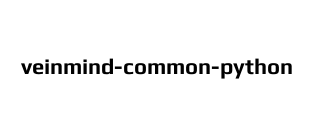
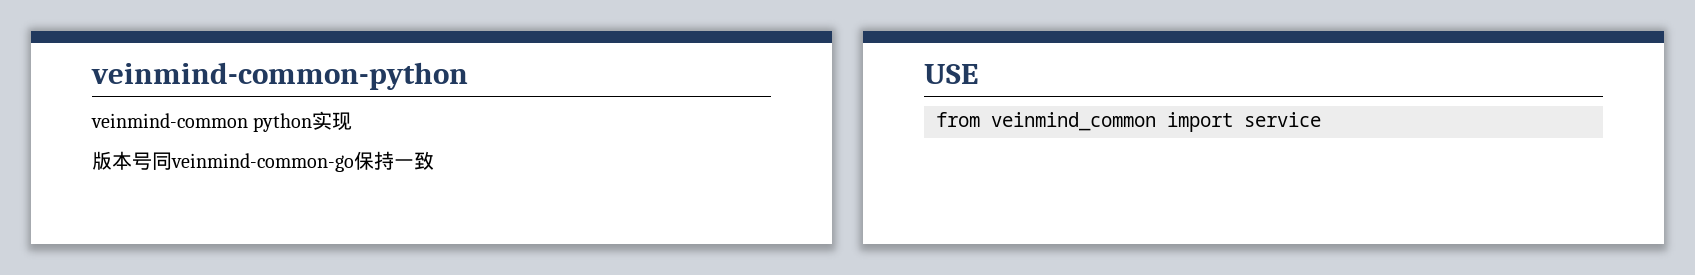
(293, 68) none -> [91,111,353,132] [92,151,434,172] [924,64,978,84] [936,112,1321,132] // veinmind-common python实现 // 版本号同veinmind-common-go保持一致 // USE // from veinmind_common import service

